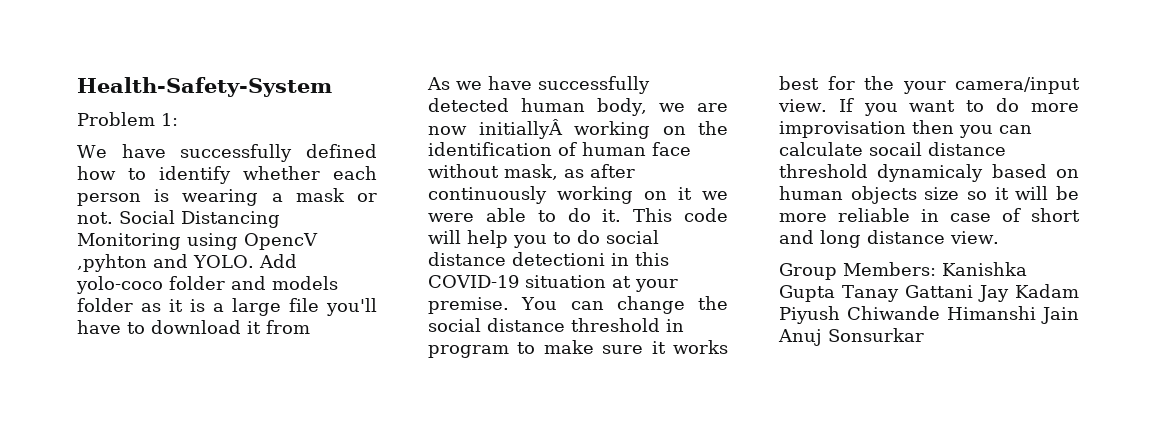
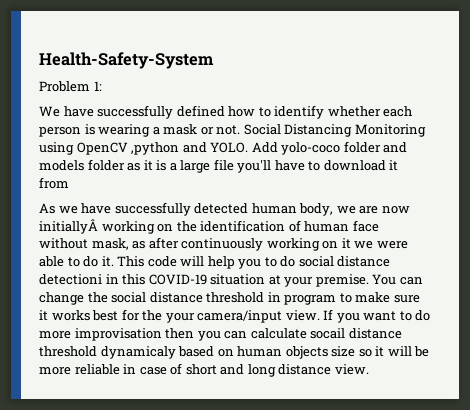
[244,233,318,250] [77,254,147,272] OpencV ,pyhton -> [76,142,180,155] OpenCV ,python
[779,262,1027,280] [779,284,1079,302] [779,306,1079,324] [778,328,924,346] // Group Members: Kanishka Gupta Tanay Gattani Jay Kadam Piyush Chiwande Himanshi Jain Anuj Sonsurkar -> (369, 369) none

